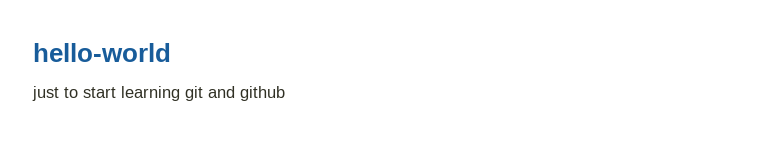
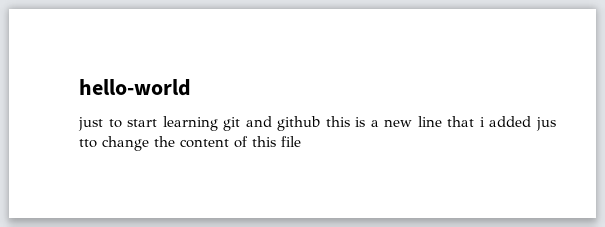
(285, 93) none -> [325,116,557,131] [79,136,301,151] this is a new line that i added jus tto change the content of this file

